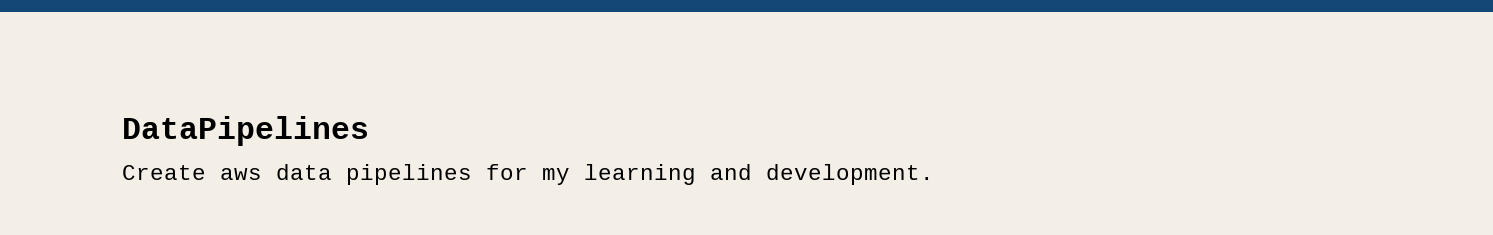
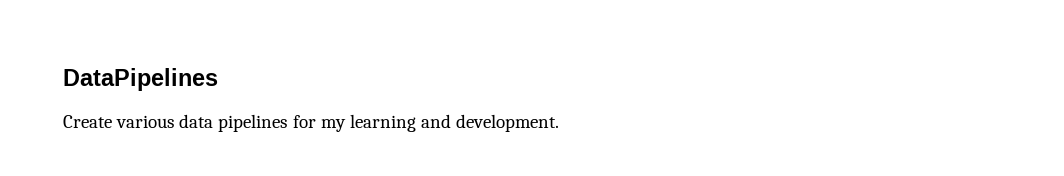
[220,168,262,180] aws -> [116,115,175,128] various

